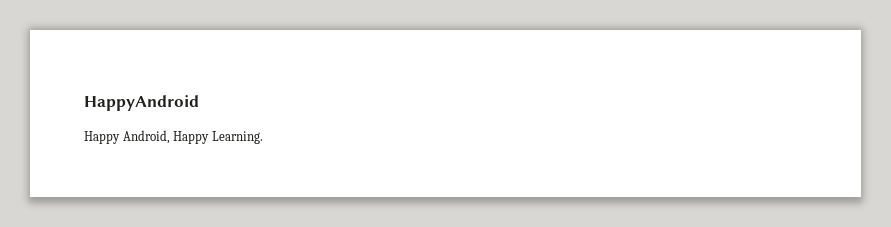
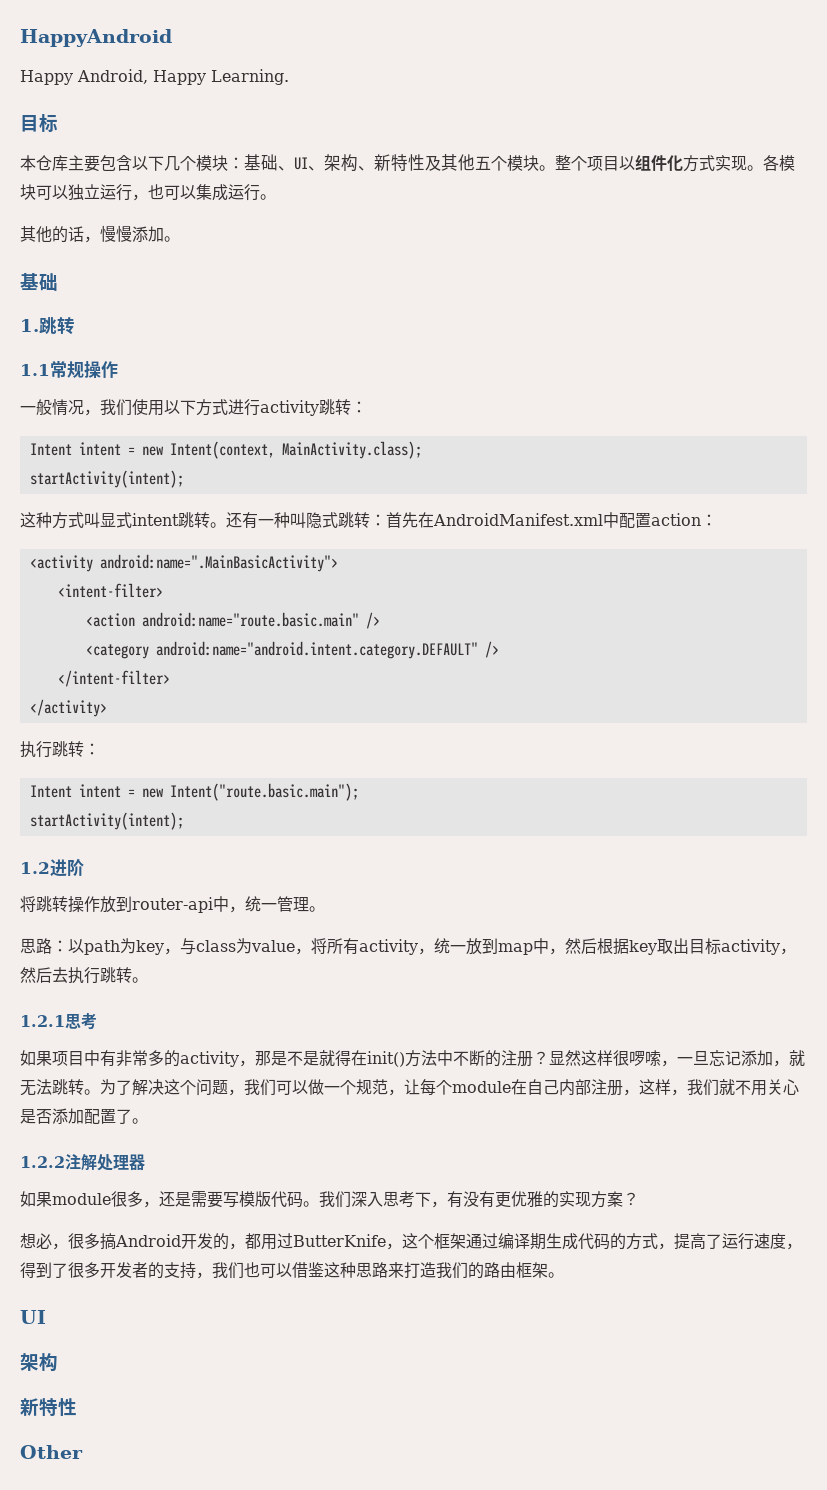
(263, 137) none -> [20,114,58,132] [20,154,795,172] [20,184,276,201] [20,225,180,243] [20,272,58,291] [20,317,75,335] [20,361,118,379] [20,399,367,416] [29,441,422,459] [29,470,184,488] [20,512,717,529] [29,554,338,572] [57,583,163,598] [85,612,380,629] [85,641,499,659] [57,670,170,687] [29,699,107,717] [20,741,100,758] [29,783,359,801] [29,812,184,830] [20,858,84,877] [20,896,325,913] [20,938,796,955] [20,967,148,984] [20,1013,97,1030] [20,1050,805,1067] [20,1079,799,1096] [20,1108,148,1124] [20,1154,145,1171] [20,1191,639,1208] [20,1233,802,1250] [20,1262,564,1279] [20,1310,46,1324] [20,1353,58,1372] [20,1398,77,1417] [20,1445,83,1459] // 目标 // 本仓库主要包含以下几个模块：基础、UI、架构、新特性及其他五个模块。整个项目以组件化方式实现。各模块可以独立运行，也可以集成运行。 // 其他的话，慢慢添加。 // 基础 // 1.跳转 // 1.1常规操作 // 一般情况，我们使用以下方式进行activity跳转： // Intent intent = new Intent(context, MainActivity.class); // startActivity(intent); // 这种方式叫显式intent跳转。还有一种叫隐式跳转：首先在AndroidManifest.xml中配置action： // <activity android:name=".MainBasicActivity"> // <intent-filter> // <action android:name="route.basic.main" /> // <category android:name="android.intent.category.DEFAULT" /> // </intent-filter> // </activity> // 执行跳转： // Intent intent = new Intent("route.basic.main"); // startActivity(intent); // 1.2进阶 // 将跳转操作放到router-api中，统一管理。 // 思路：以path为key，与class为value，将所有activity，统一放到map中，然后根据key取出目标activity，然后去执行跳转。 // 1.2.1思考 // 如果项目中有非常多的activity，那是不是就得在init()方法中不断的注册？显然这样很啰嗦，一旦忘记添加，就无法跳转。为了解决这个问题，我们可以做一个规范，让每个module在自己内部注册，这样，我们就不用关心是否添加配置了。 // 1.2.2注解处理器 // 如果module很多，还是需要写模版代码。我们深入思考下，有没有更优雅的实现方案？ // 想必，很多搞Android开发的，都用过ButterKnife，这个框架通过编译期生成代码的方式，提高了运行速度，得到了很多开发者的支持，我们也可以借鉴这种思路来打造我们的路由框架。 // UI // 架构 // 新特性 // Other

